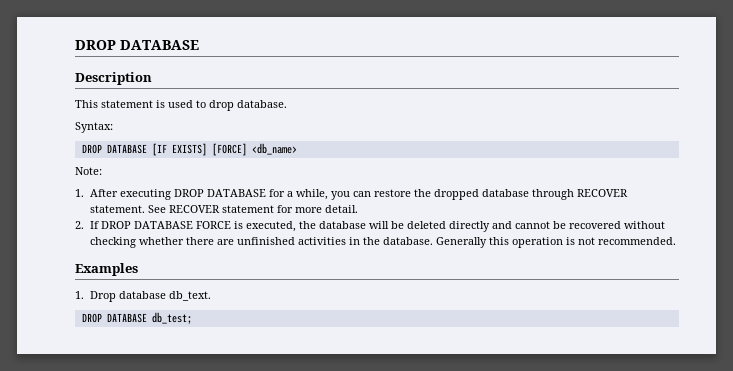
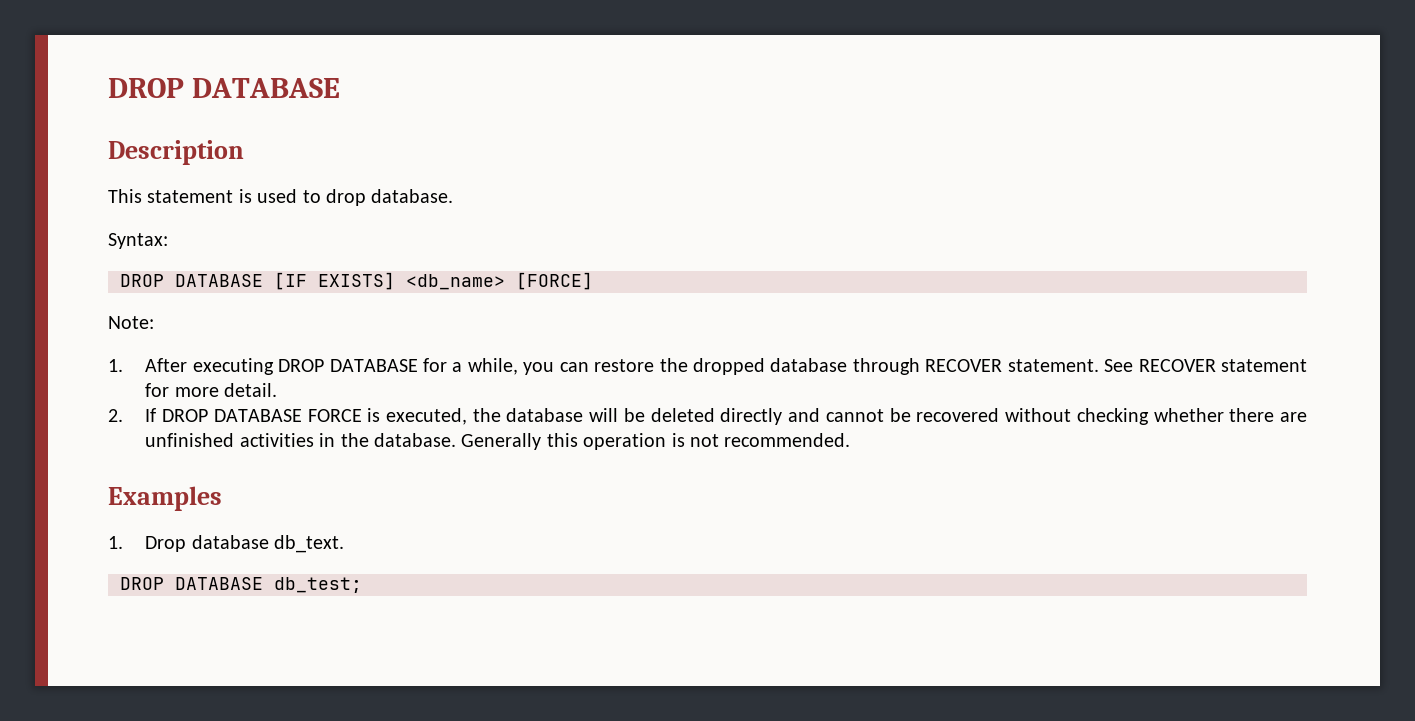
(207, 149) none -> [406,274,505,290] <db_name>
[251,143,297,155] <db_name> -> (593, 281) none

